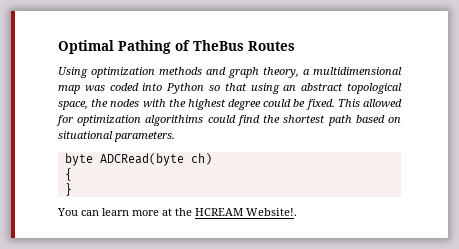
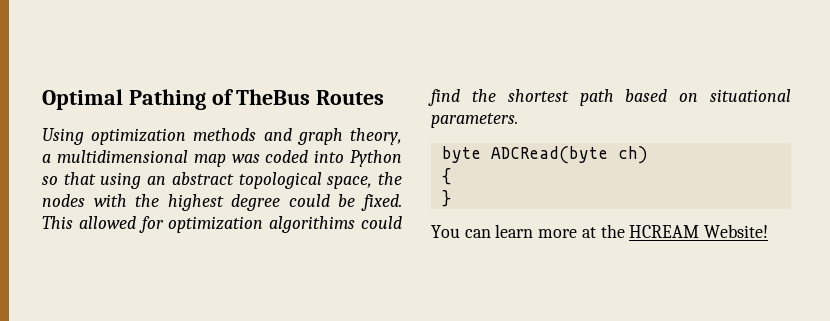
[246,208,297,216] Website!. -> [704,224,769,238] Website!

